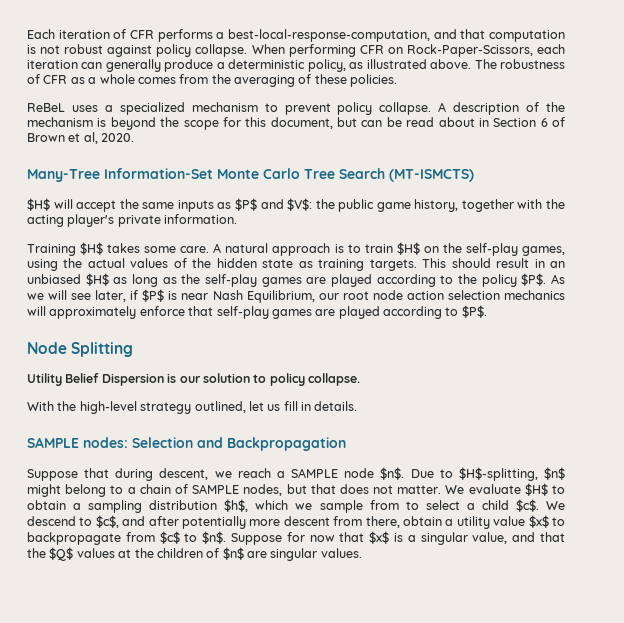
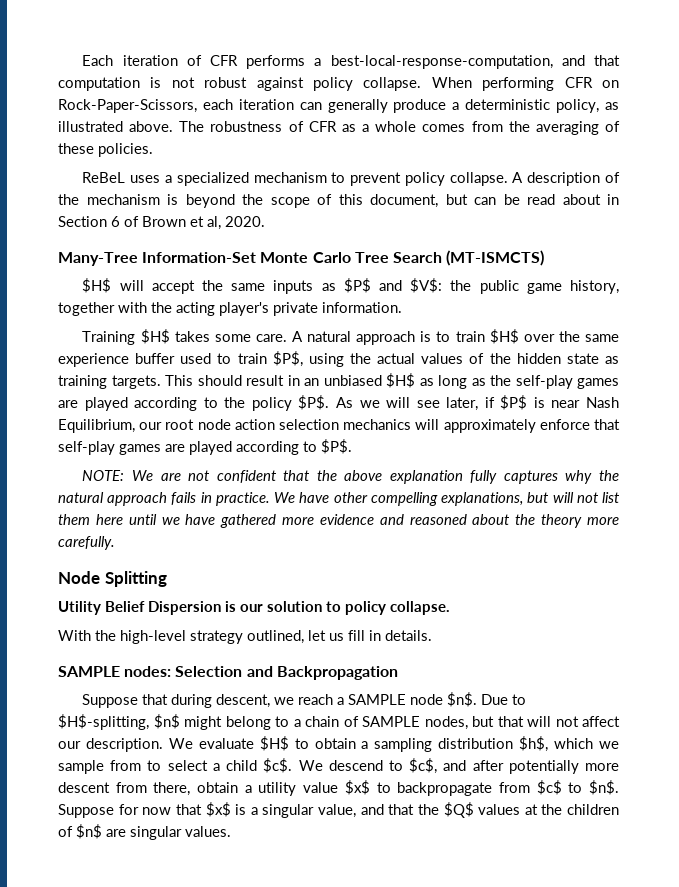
[222,117,241,127] for -> [317,194,332,205] of
[423,243,565,256] on the self-play games, -> [523,331,619,342] [58,351,303,367] over the same experience buffer used to train $P$,
(487, 311) none -> [82,470,619,484] [58,492,620,506] [58,514,619,528] [58,536,115,550] // NOTE: We are not confident that the above explanation fully captures why the natural approach fails in practice. We have other compelling explanations, but will not list them here until we have gathered more evidence and reasoned about the theory more carefully.
[339,484,442,494] does not matter. -> [527,716,620,727] [58,738,163,752] will not affect our description.

